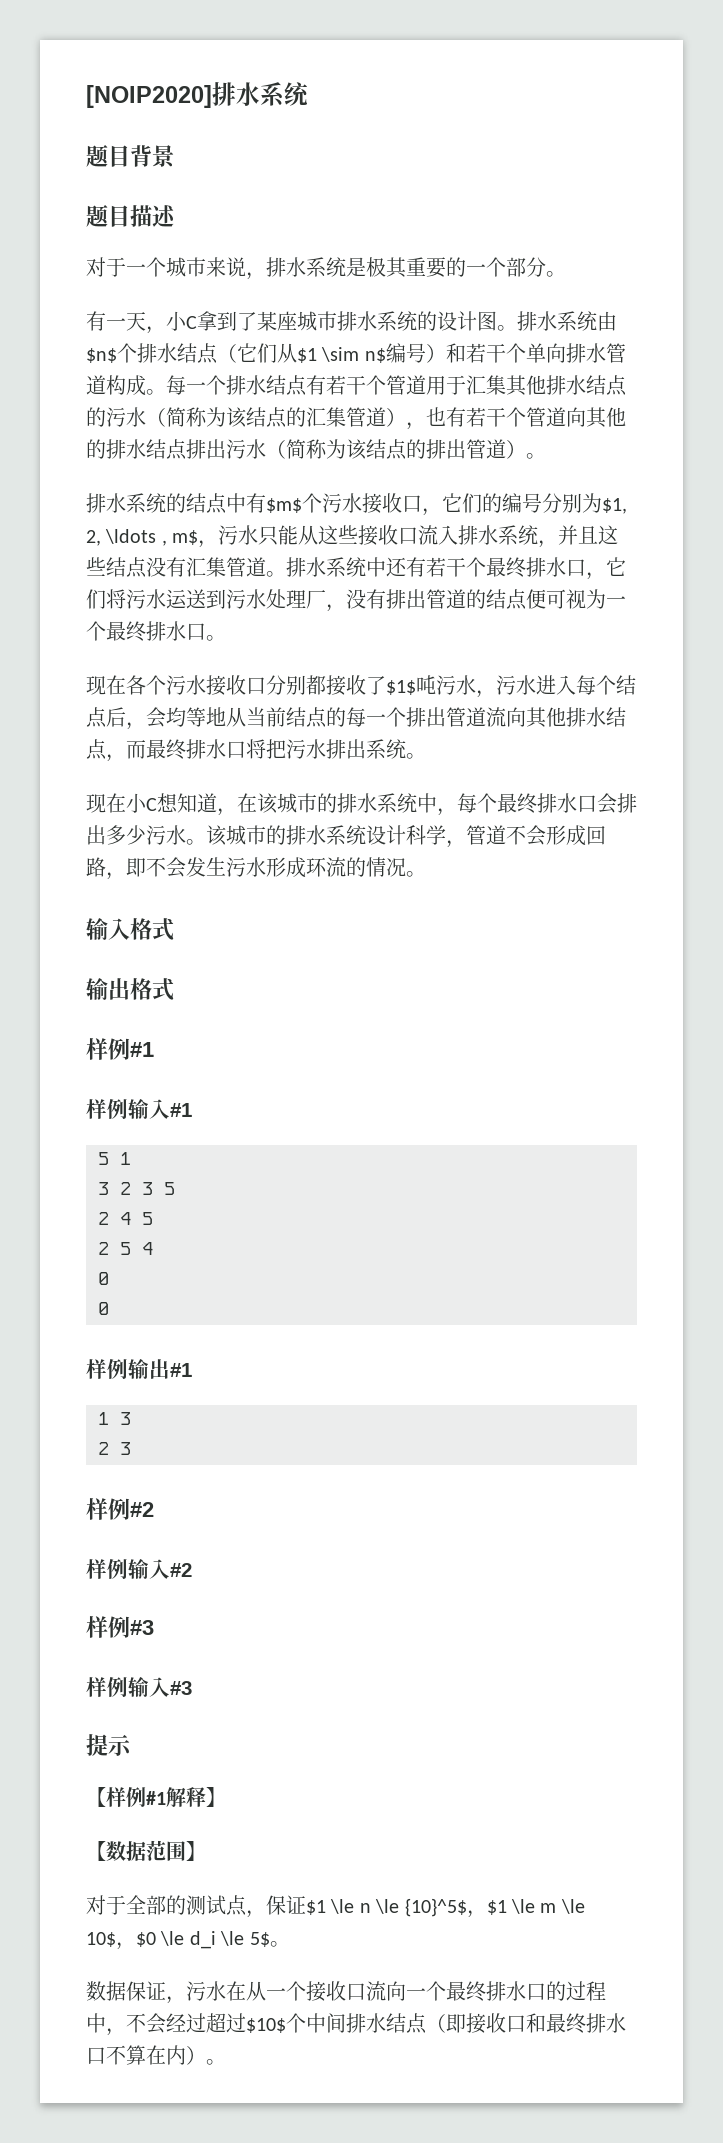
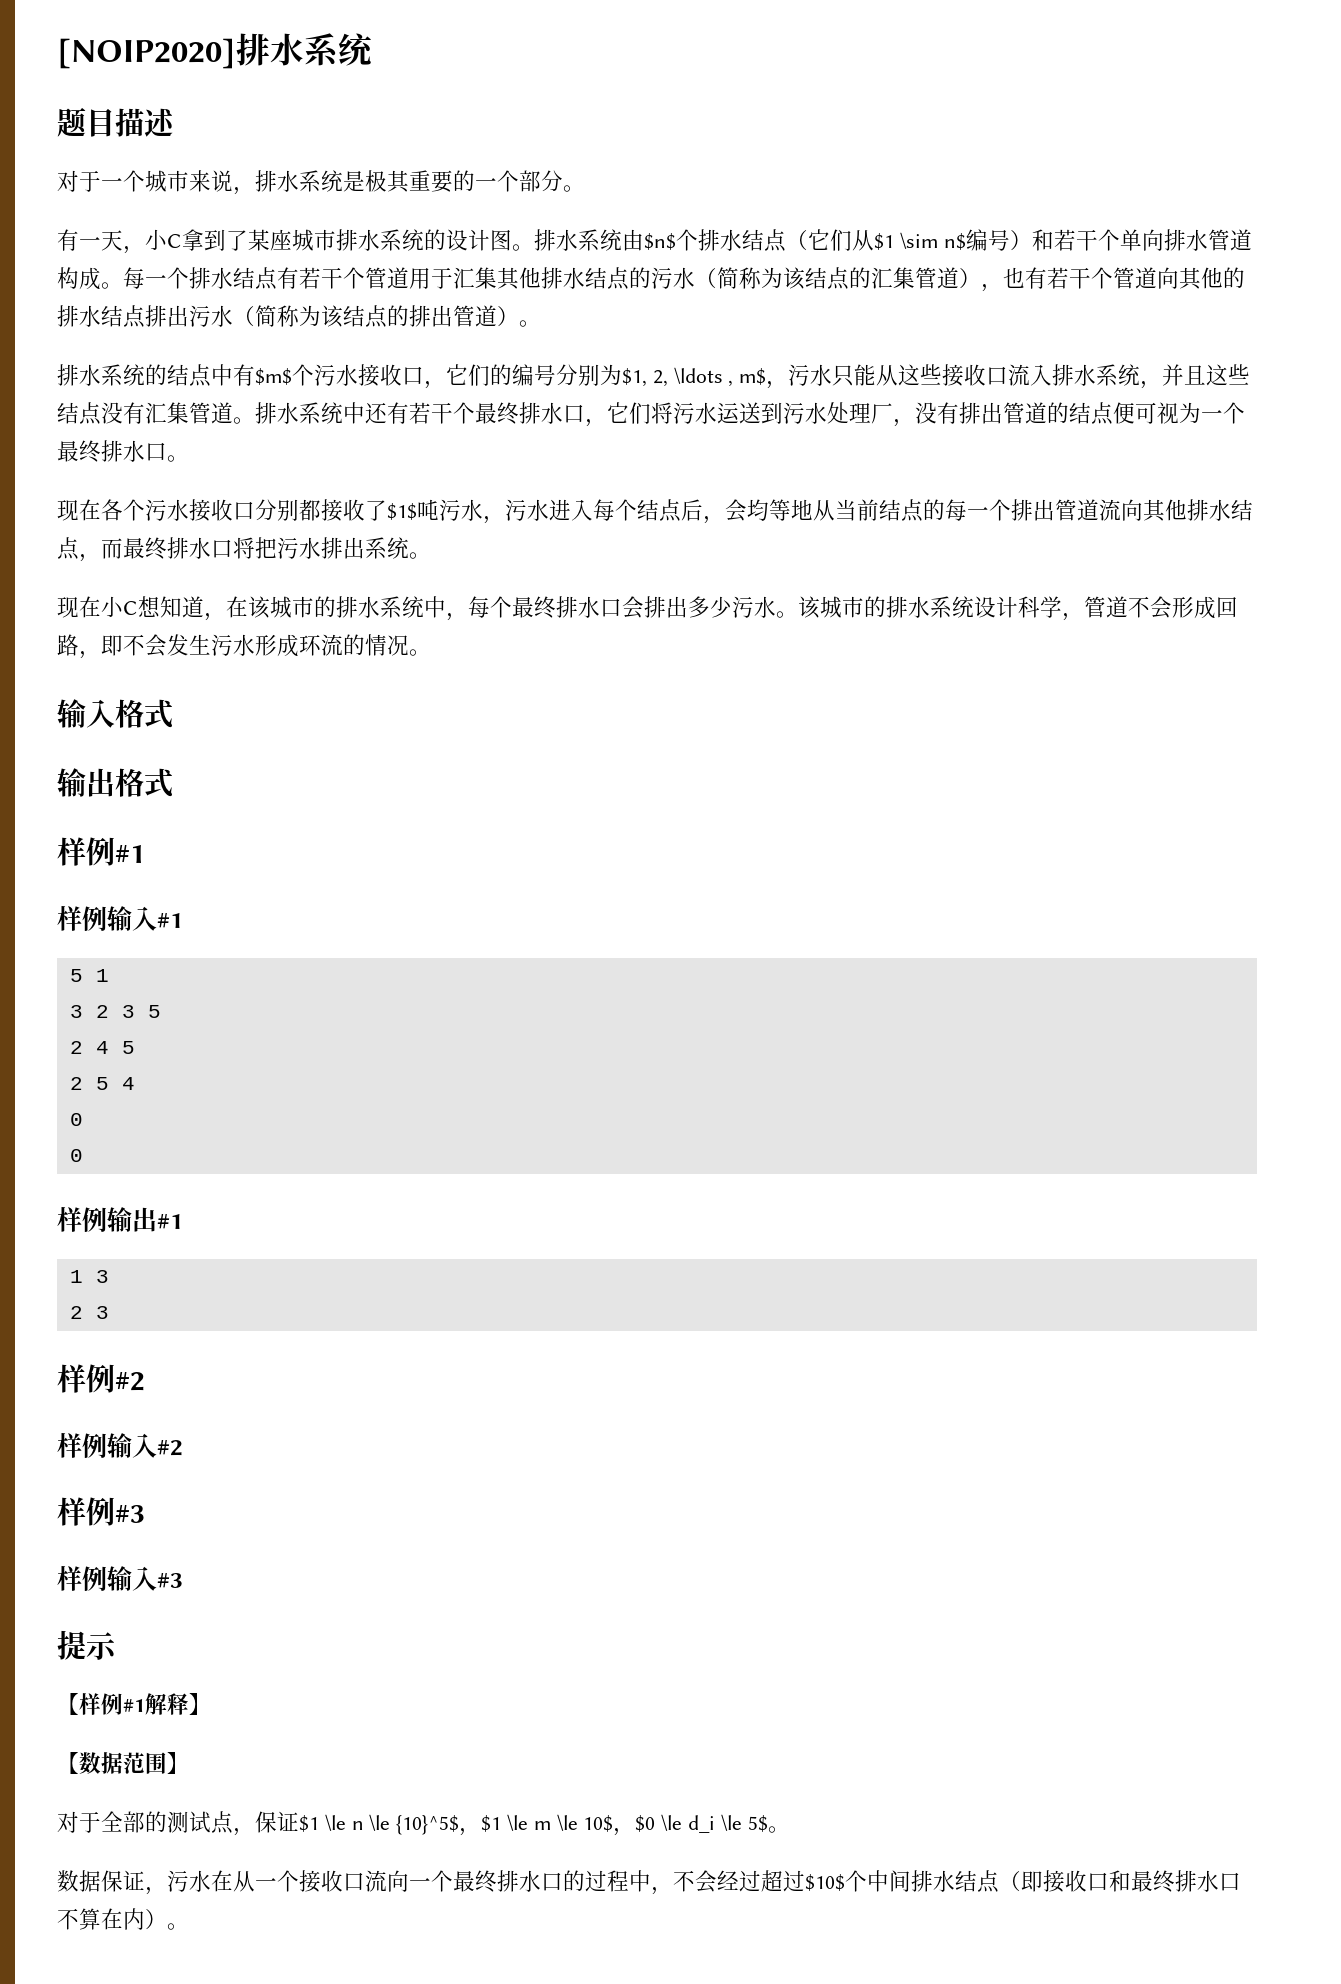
[86,144,175,168] // 题目背景 -> (373, 49) none

